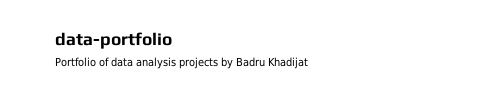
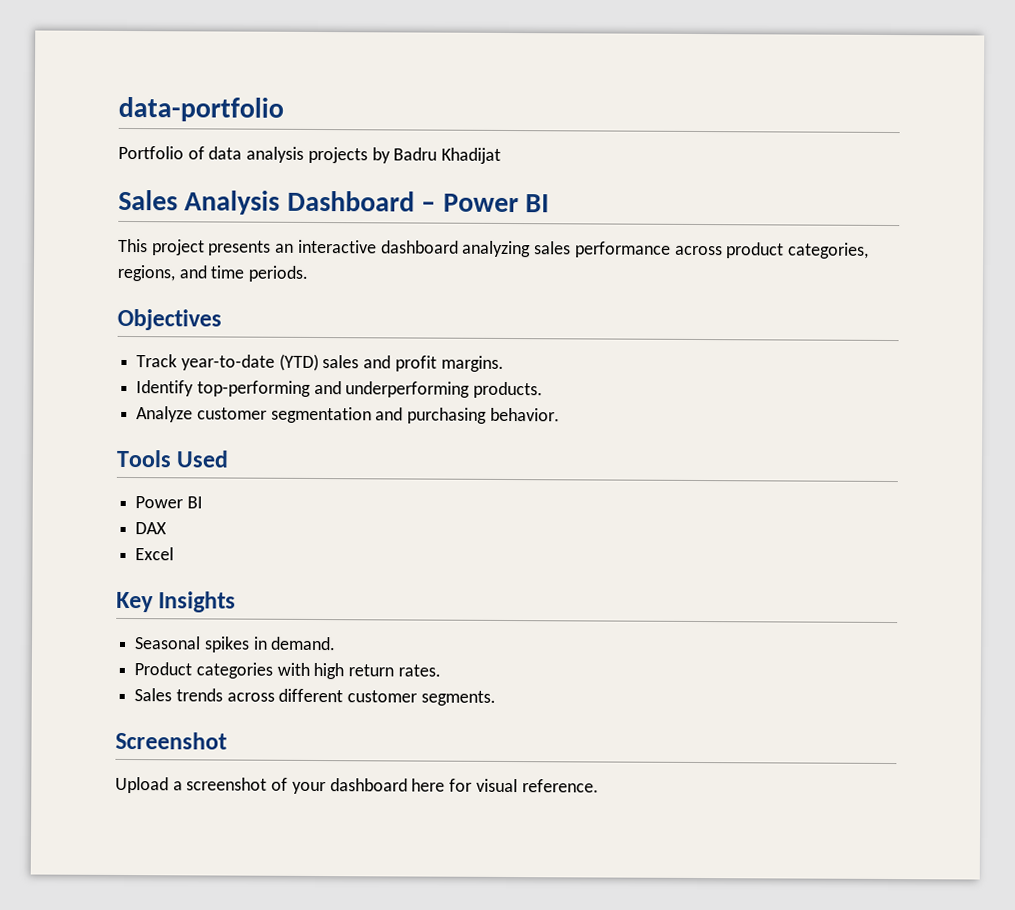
(308, 63) none -> [118,189,550,215] [118,238,869,259] [117,264,309,282] [117,308,222,331] [136,353,504,372] [136,380,544,399] [136,406,560,424] [116,449,230,468] [135,496,203,509] [135,522,168,535] [135,547,175,561] [116,591,237,613] [134,636,337,653] [134,662,441,680] [134,688,496,706] [115,731,227,750] [115,776,599,795] // Sales Analysis Dashboard – Power BI // This project presents an interactive dashboard analyzing sales performance across product categories, regions, and time periods. // Objectives // Track year-to-date (YTD) sales and profit margins. // Identify top-performing and underperforming products. // Analyze customer segmentation and purchasing behavior. // Tools Used // Power BI // DAX // Excel // Key Insights // Seasonal spikes in demand. // Product categories with high return rates. // Sales trends across different customer segments. // Screenshot // Upload a screenshot of your dashboard here for visual reference.

